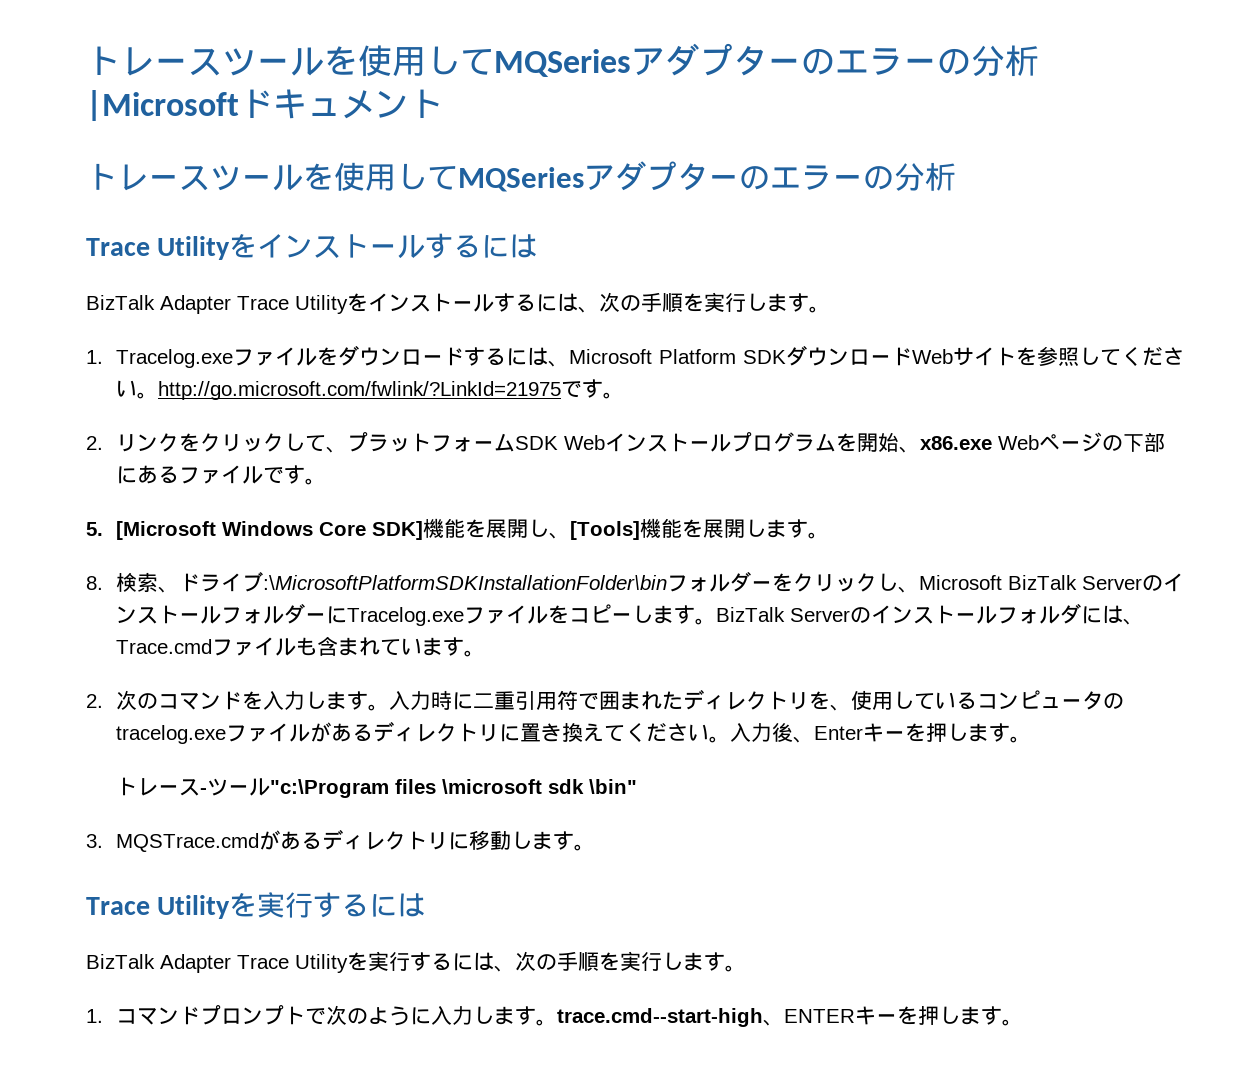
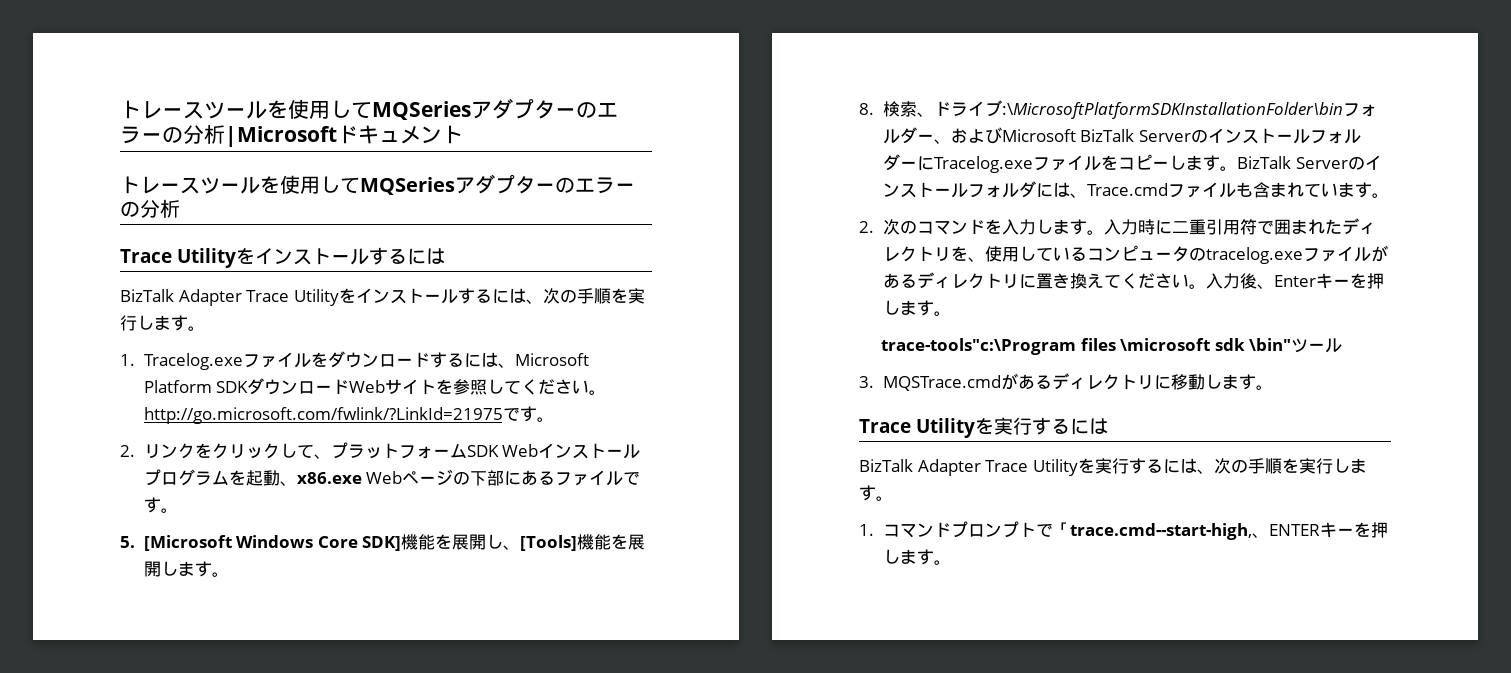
[856,432,899,452] 開始 -> [245,470,280,486] 起動
[771,573,919,593] をクリックし、 -> [933,127,1002,144] 、および
[115,777,389,798] トレース-ツール"c:\Program -> [880,338,1076,355] trace-tools"c:\Program
(637, 786) none -> [1291,338,1343,353] ツール
[325,1005,763,1027] 次のように入力します。trace.cmd--start-high -> [1052,522,1252,540] 「trace.cmd--start-high,

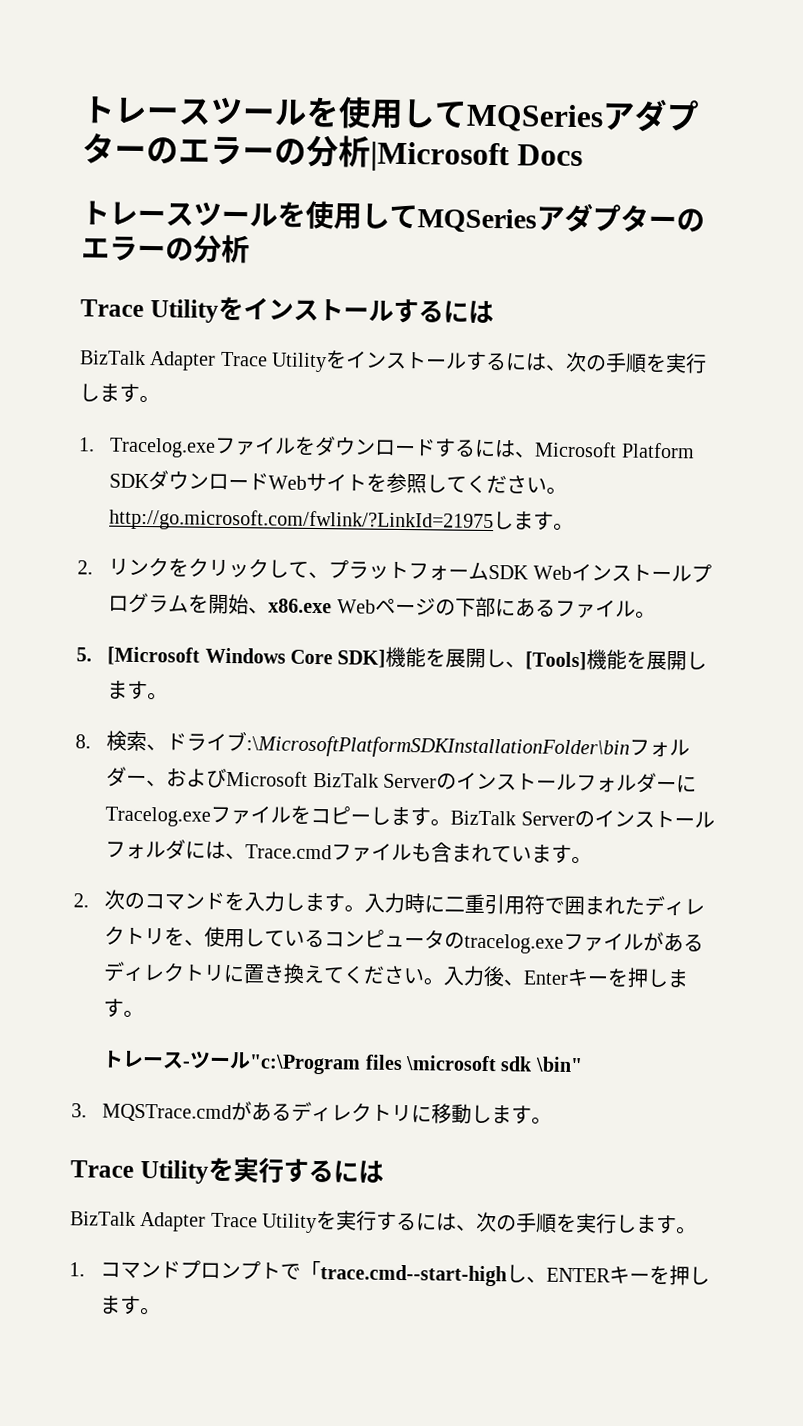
[337,125,463,144] ドキュメント -> [516,144,583,167] Docs
[502,407,520,421] で -> [493,511,535,530] しま
[245,470,280,486] 起動 -> [208,593,250,615] 開始
[623,471,641,485] [143,497,161,513] です -> (636, 608) none
[880,338,1076,355] trace-tools"c:\Program -> [102,1050,362,1075] トレース-ツール"c:\Program
[1291,338,1343,353] ツール -> (583, 1064) none
[1069,523,1252,540] trace.cmd--start-high, -> [320,1264,528,1287] trace.cmd--start-highし

